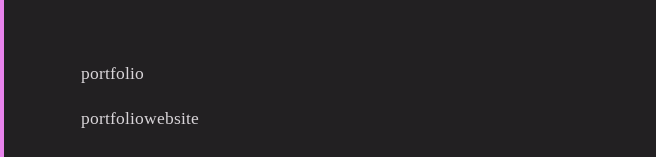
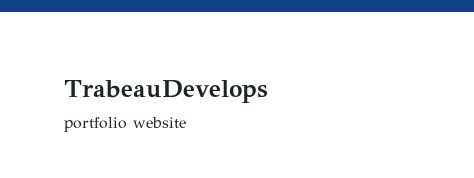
(81, 75) none -> [64,80,268,103] TrabeauDevelops //
[81,112,199,128] // portfoliowebsite -> [133,117,186,128] website

